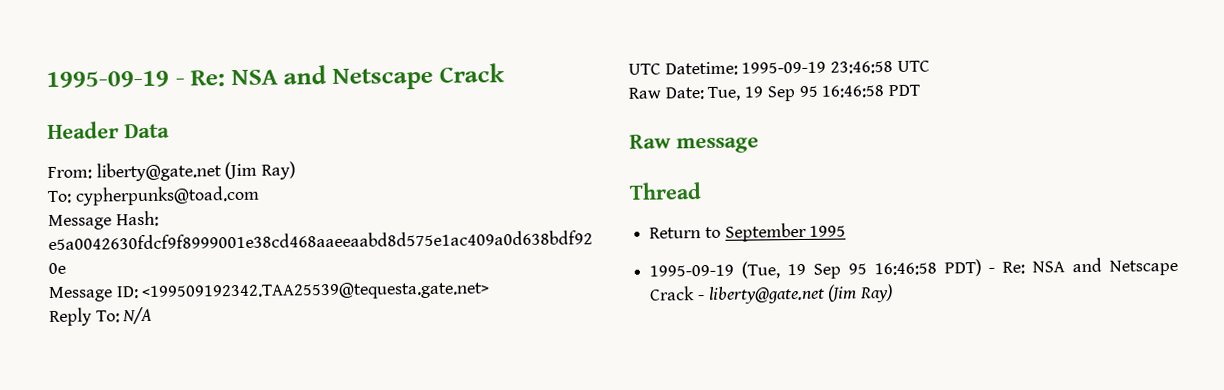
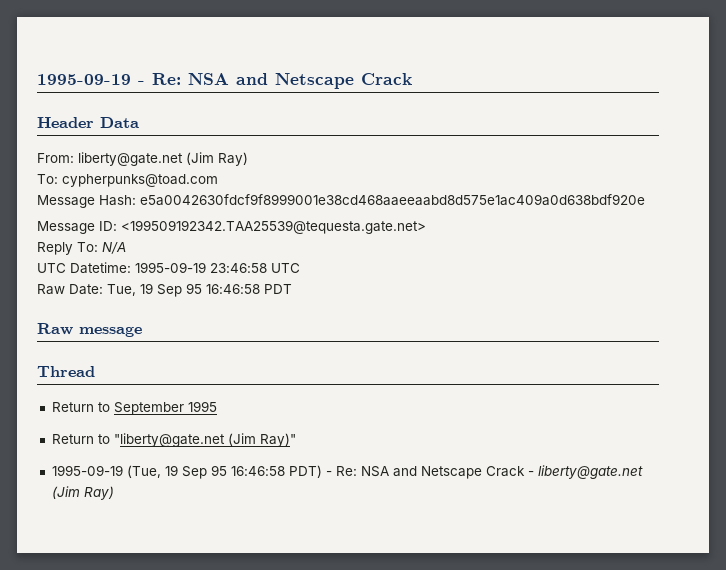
(847, 231) none -> [51,433,296,447] // Return to "liberty@gate.net (Jim Ray)"

